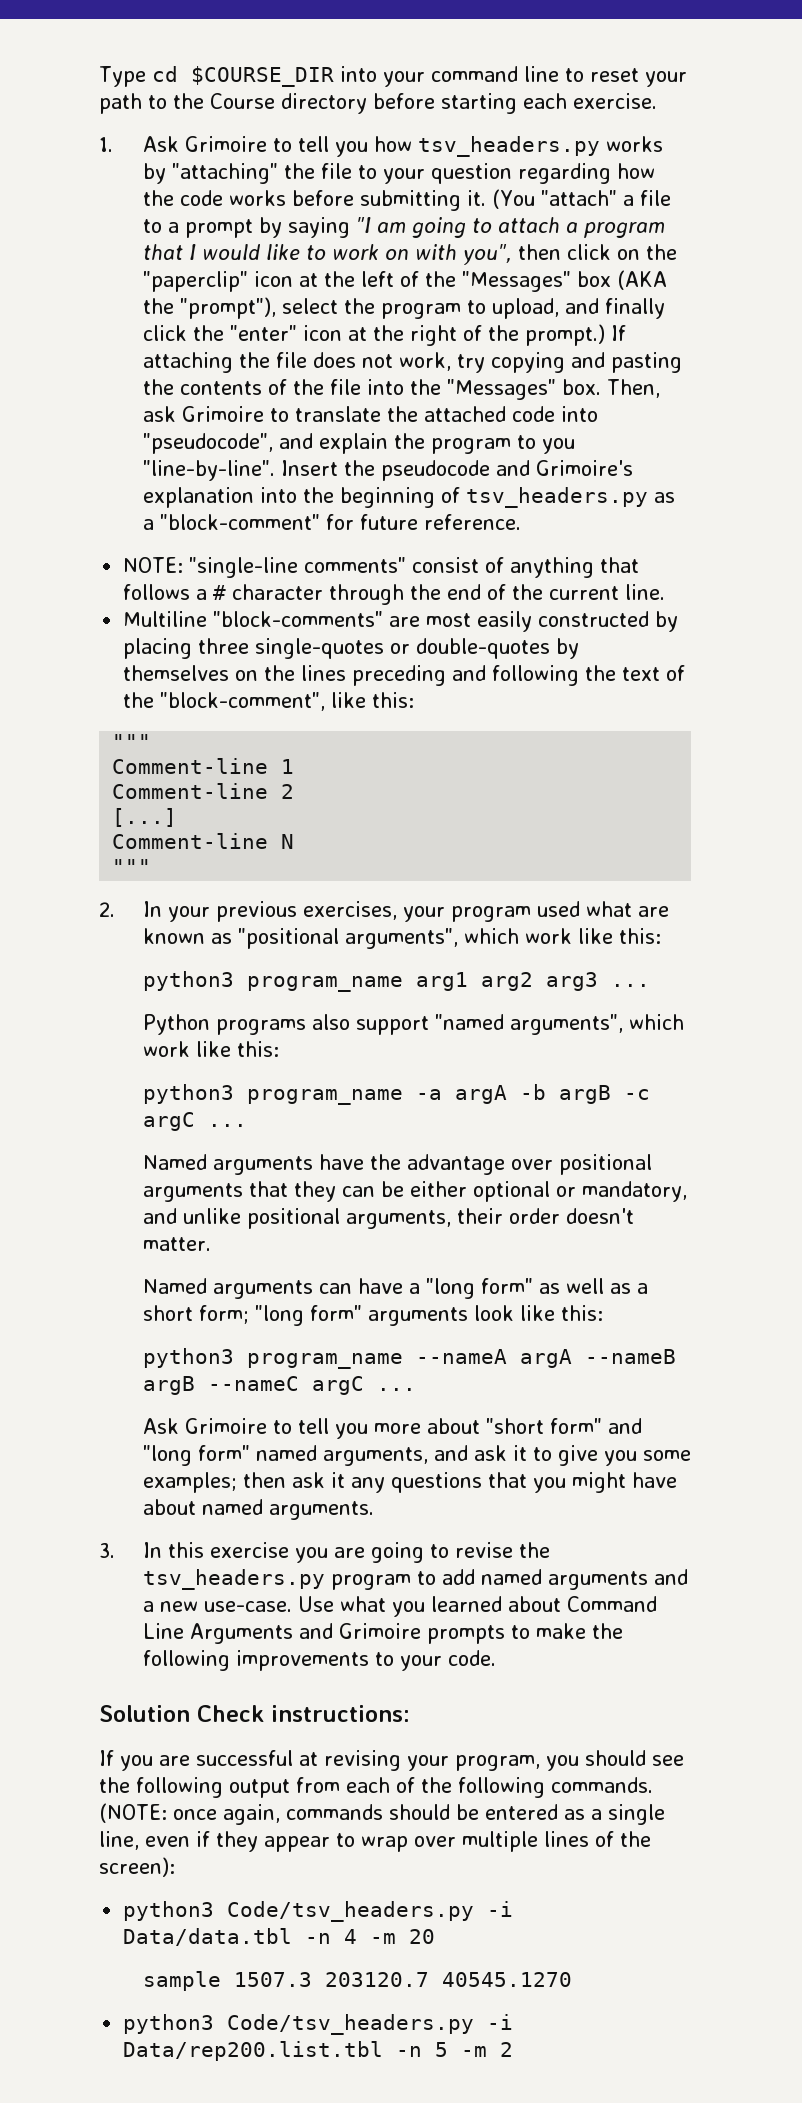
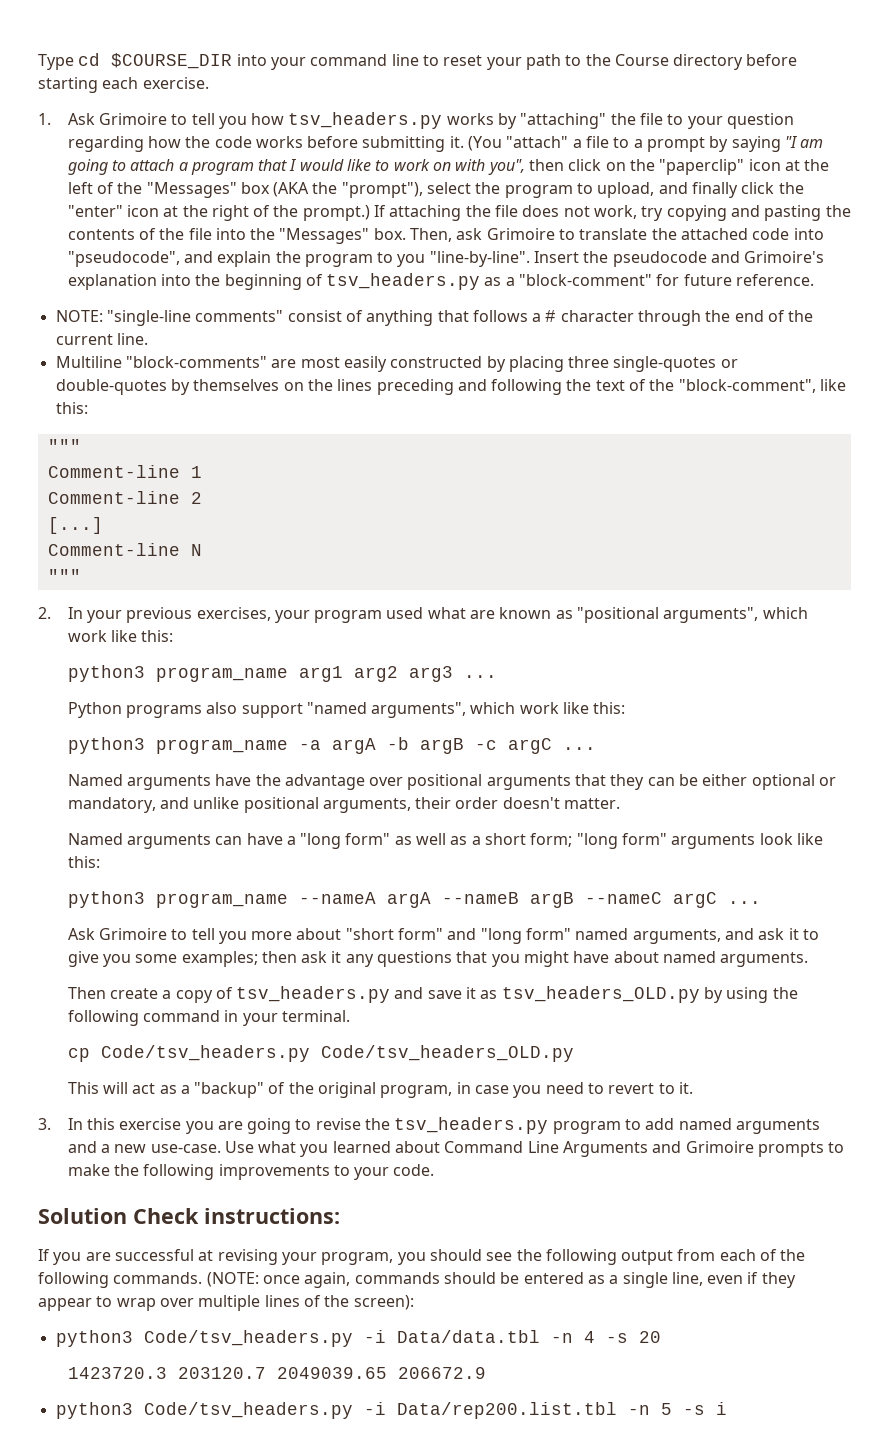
(374, 1510) none -> [67,986,798,1003] [67,1010,350,1026] [67,1045,574,1062] [67,1082,693,1098] // Then create a copy of tsv_headers.py and save it as tsv_headers_OLD.py by using the following command in your terminal. // cp Code/tsv_headers.py Code/tsv_headers_OLD.py // This will act as a "backup" of the original program, in case you need to revert to it.
[370,1933,397,1944] -m -> [605,1333,628,1343] -s
[142,1971,572,1991] sample 1507.3 203120.7 40545.1270 -> [67,1367,486,1379] 1423720.3 203120.7 2049039.65 206672.9
[461,2042,514,2057] -m 2 -> [682,1402,727,1415] -s i

